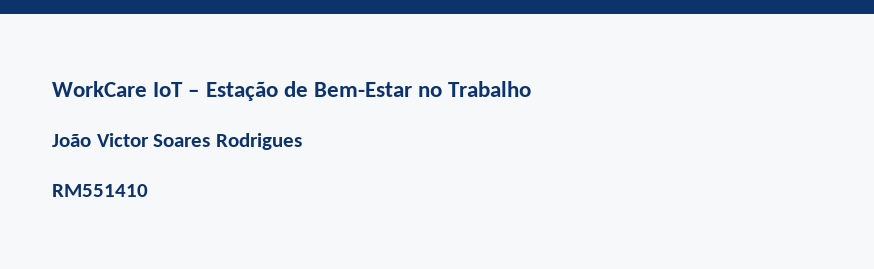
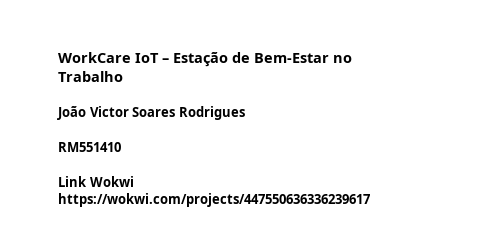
(148, 190) none -> [58,176,134,187] [58,193,370,207] // Link Wokwi https://wokwi.com/projects/447550636336239617

